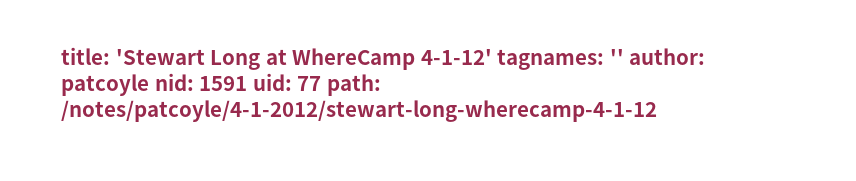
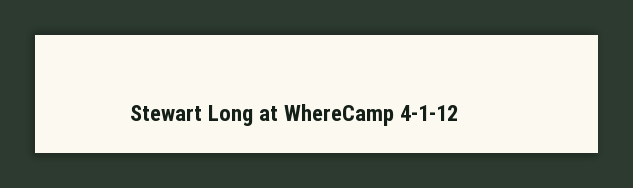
[61,47,205,65] title: 'Stewart -> [130,105,202,121] Stewart
[420,48,706,70] [61,73,381,96] [61,100,657,122] 4-1-12' tagnames: '' author: patcoyle nid: 1591 uid: 77 path: /notes/patcoyle/4-1-2012/stewart-long-wherecamp-4-1-12 -> [400,105,459,121] 4-1-12

